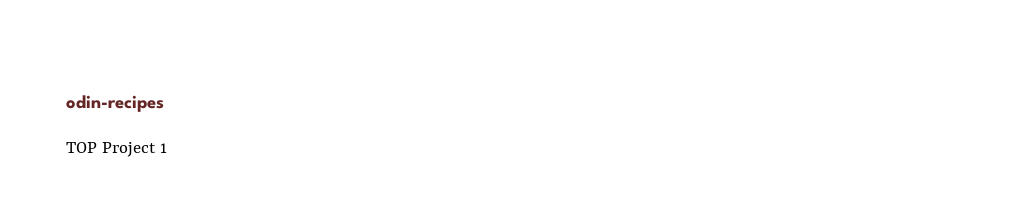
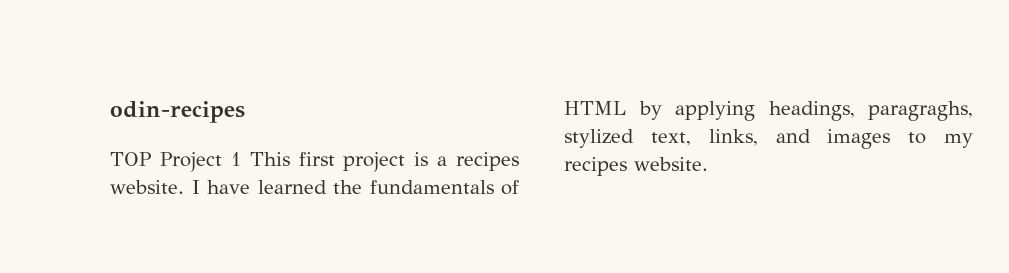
(167, 148) none -> [249,152,519,172] [110,180,519,195] [564,101,973,121] [564,129,973,149] [564,157,708,176] This first project is a recipes website. I have learned the fundamentals of HTML by applying headings, paragraghs, stylized text, links, and images to my recipes website.

